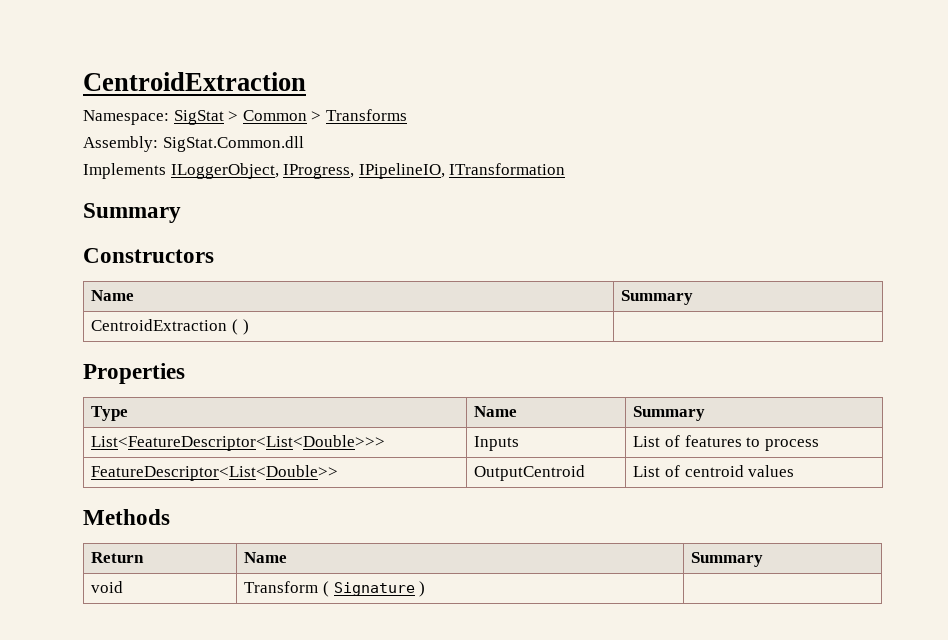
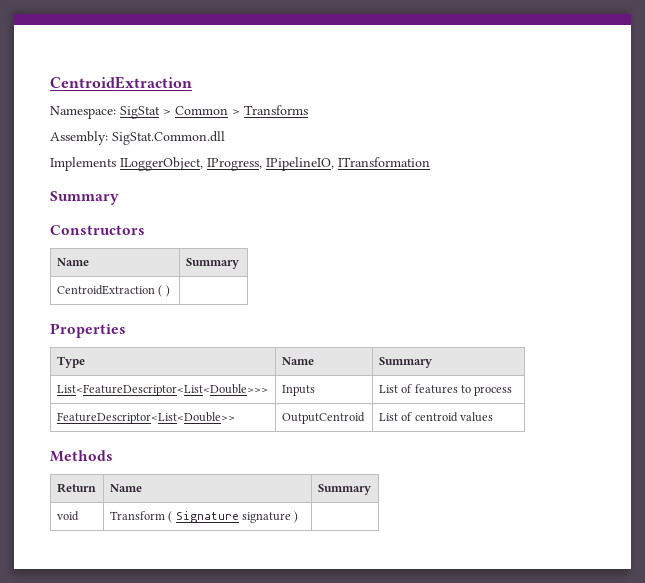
(415, 589) none -> [242,512,292,523] signature

